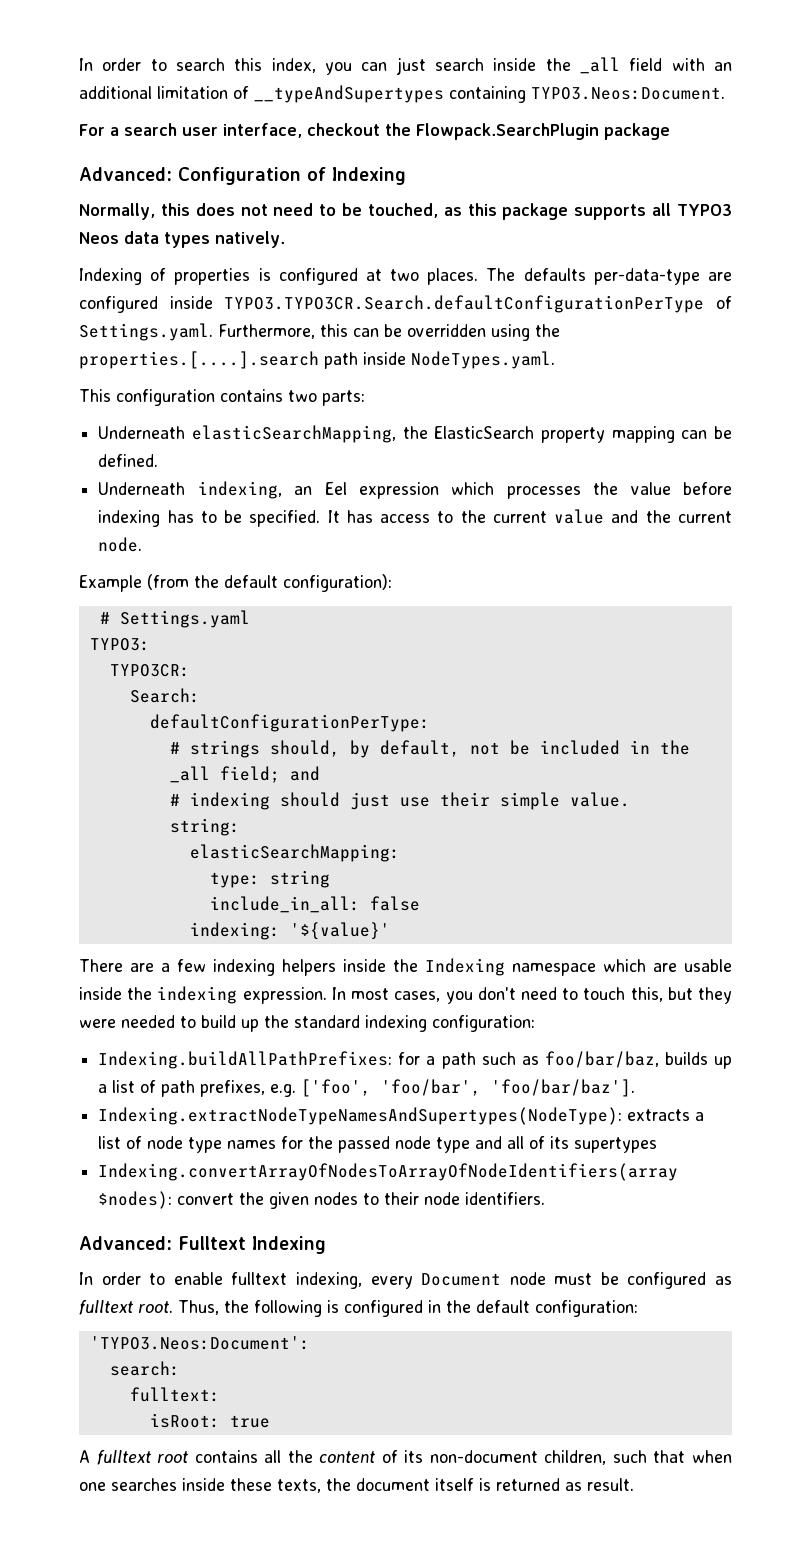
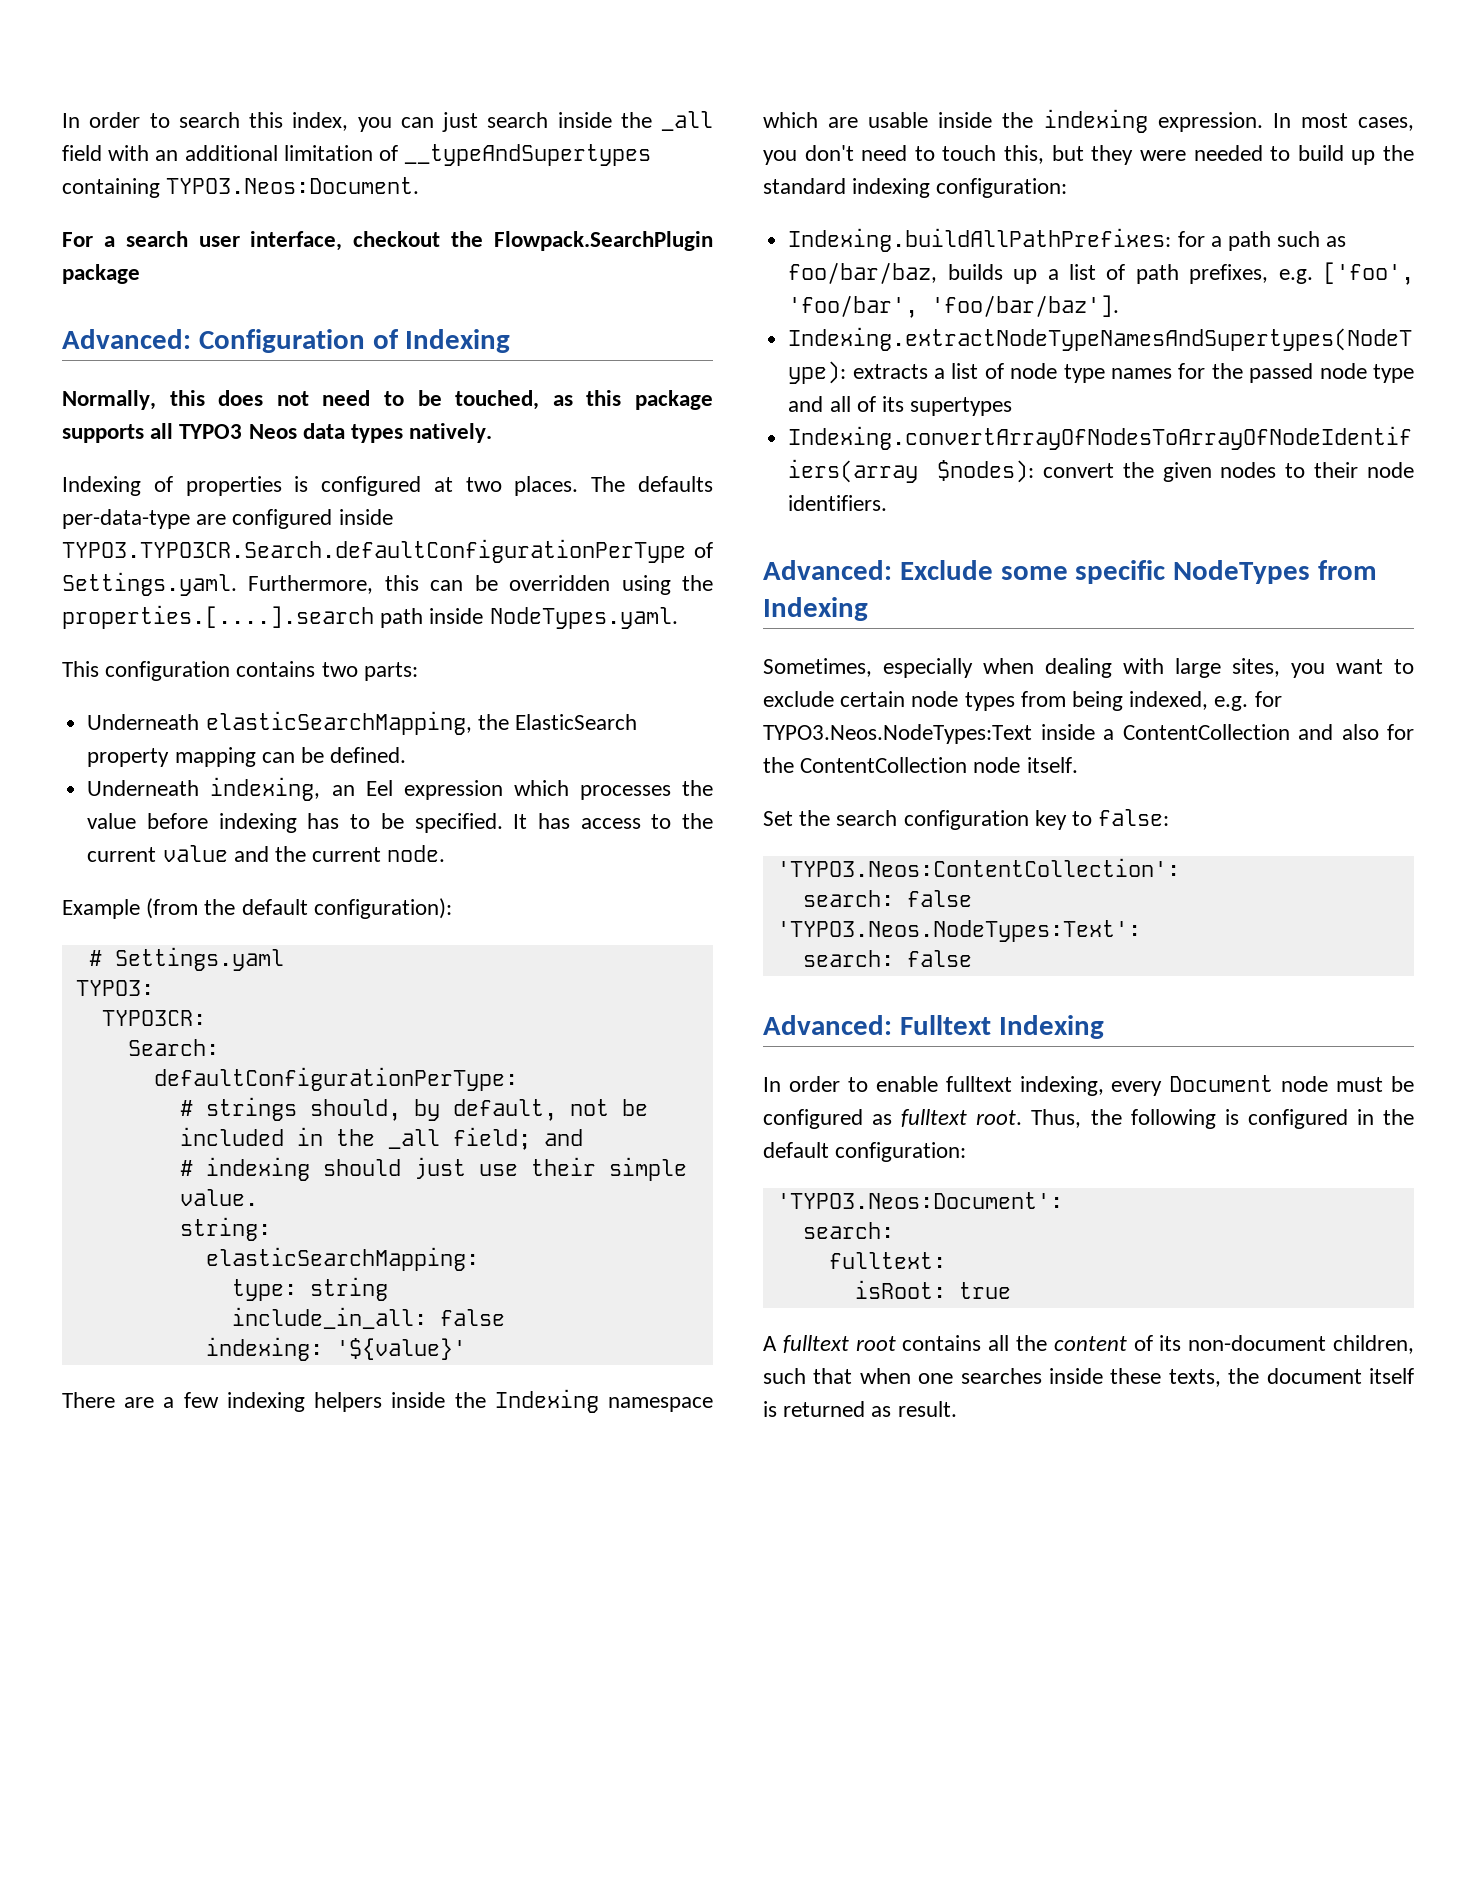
(546, 1198) none -> [763,560,1378,584] [763,597,868,621] [763,658,1414,678] [763,691,1282,711] [763,724,1414,744] [763,757,1078,773] [763,809,1170,830] [776,858,1180,877] [802,890,972,907] [776,920,1141,942] [802,950,972,967] // Advanced: Exclude some specific NodeTypes from Indexing // Sometimes, especially when dealing with large sites, you want to exclude certain node types from being indexed, e.g. for TYPO3.Neos.NodeTypes:Text inside a ContentCollection and also for the ContentCollection node itself. // Set the search configuration key to false: // 'TYPO3.Neos:ContentCollection': // search: false // 'TYPO3.Neos.NodeTypes:Text': // search: false

